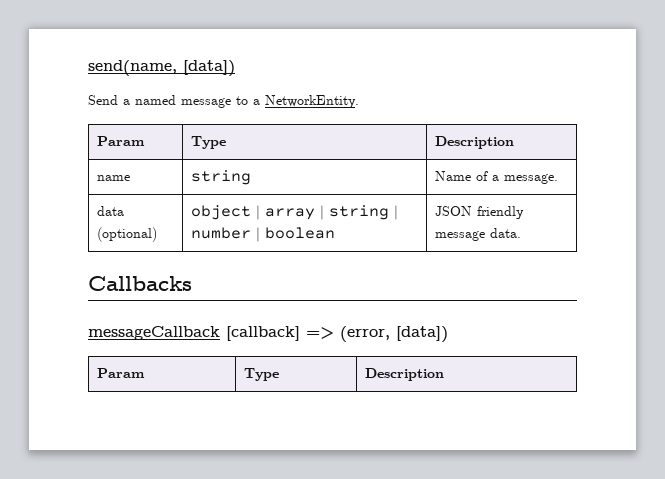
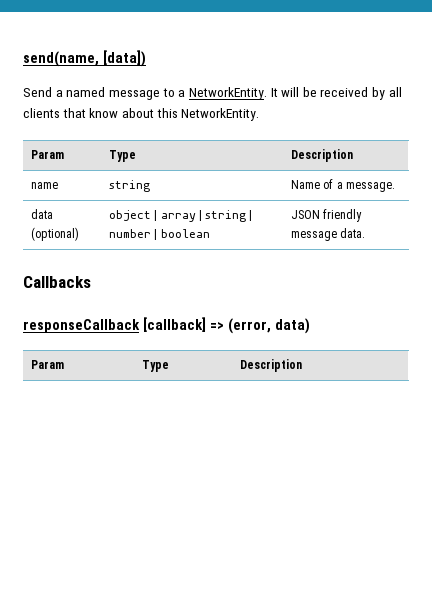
(359, 101) none -> [270,87,402,100] [23,108,260,121] It will be received by all clients that know about this NetworkEntity.
[88,326,220,340] messageCallback -> [23,319,140,333] responseCallback
[396,326,448,343] [data]) -> [274,318,310,334] data)

